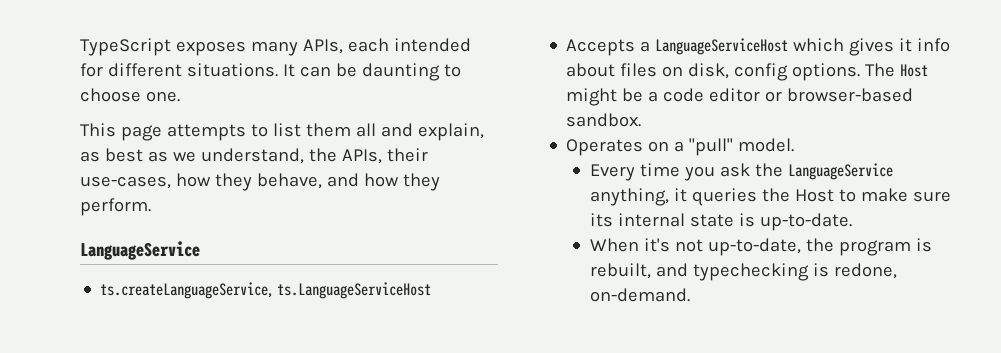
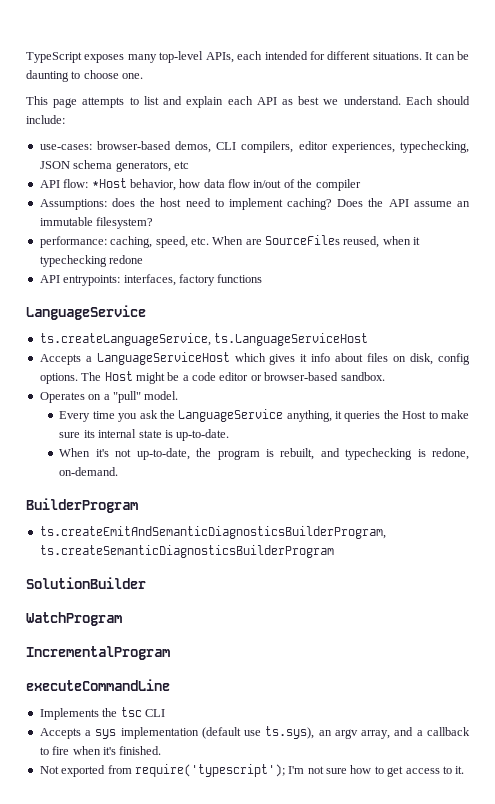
(298, 48) none -> [159,51,204,63] top-level
[305,123,484,141] [80,148,428,164] [80,173,440,191] [80,198,151,216] them all and explain, as best as we understand, the APIs, their use-cases, how they behave, and how they perform. -> [163,96,471,108] [26,115,65,124] [39,141,469,153] [39,160,189,172] [39,178,361,191] [39,198,470,210] [39,217,154,229] [39,235,421,248] [39,255,144,267] [39,274,263,286] and explain each API as best we understand. Each should include: // use-cases: browser-based demos, CLI compilers, editor experiences, typechecking, JSON schema generators, etc // API flow: *Host behavior, how data flow in/out of the compiler // Assumptions: does the host need to implement caching? Does the API assume an immutable filesystem? // performance: caching, speed, etc. When are SourceFiles reused, when it typechecking redone // API entrypoints: interfaces, factory functions
(690, 295) none -> [26,498,138,513] [39,526,386,539] [39,545,334,558] [26,577,146,589] [26,612,122,626] [26,646,170,660] [26,679,170,691] [39,707,165,720] [39,726,470,739] [39,746,162,755] [39,764,465,777] // BuilderProgram // ts.createEmitAndSemanticDiagnosticsBuilderProgram, ts.createSemanticDiagnosticsBuilderProgram // SolutionBuilder // WatchProgram // IncrementalProgram // executeCommandLine // Implements the tsc CLI // Accepts a sys implementation (default use ts.sys), an argv array, and a callback to fire when it's finished. // Not exported from require('typescript'); I'm not sure how to get access to it.

